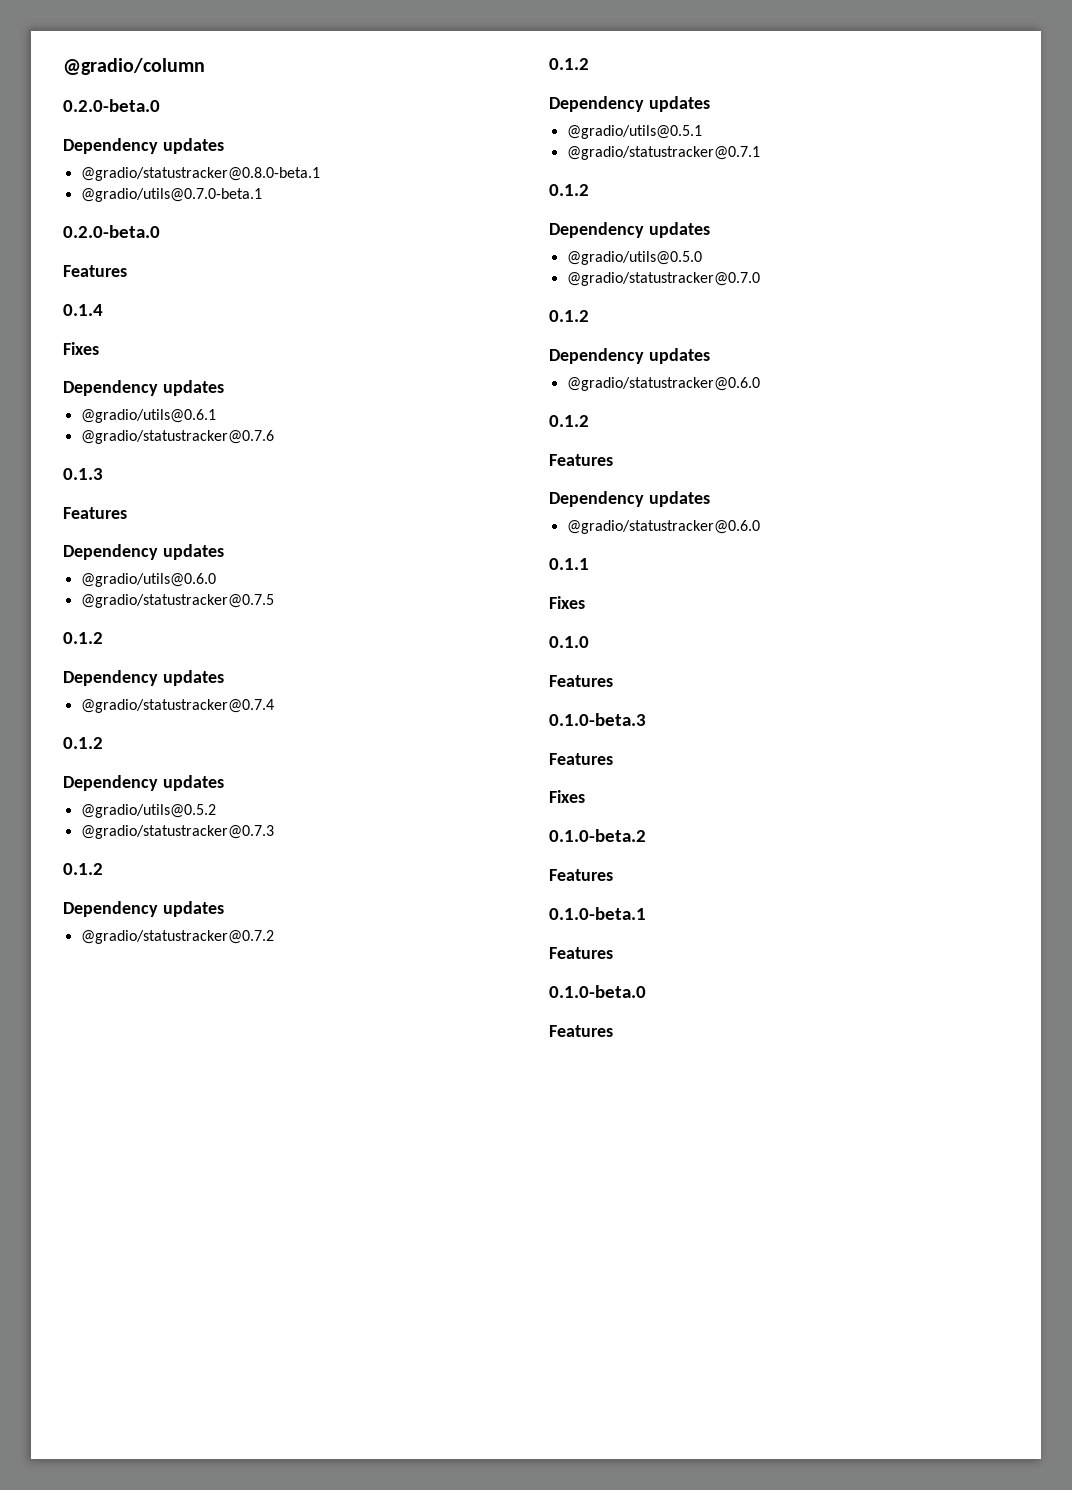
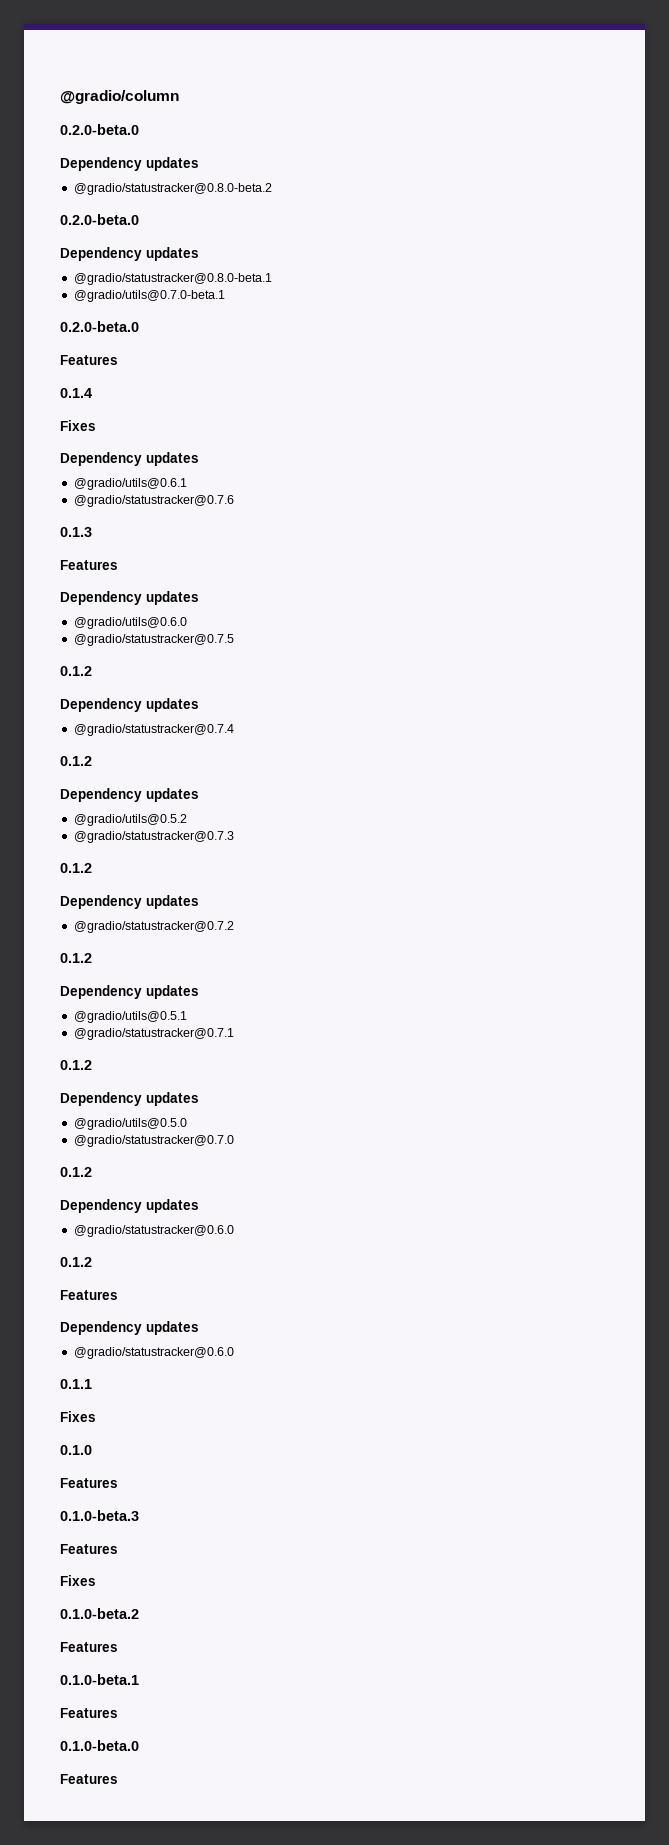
(224, 146) none -> [73,183,272,195] [60,214,139,225] [60,247,199,261] // @gradio/statustracker@0.8.0-beta.2 // 0.2.0-beta.0 // Dependency updates

